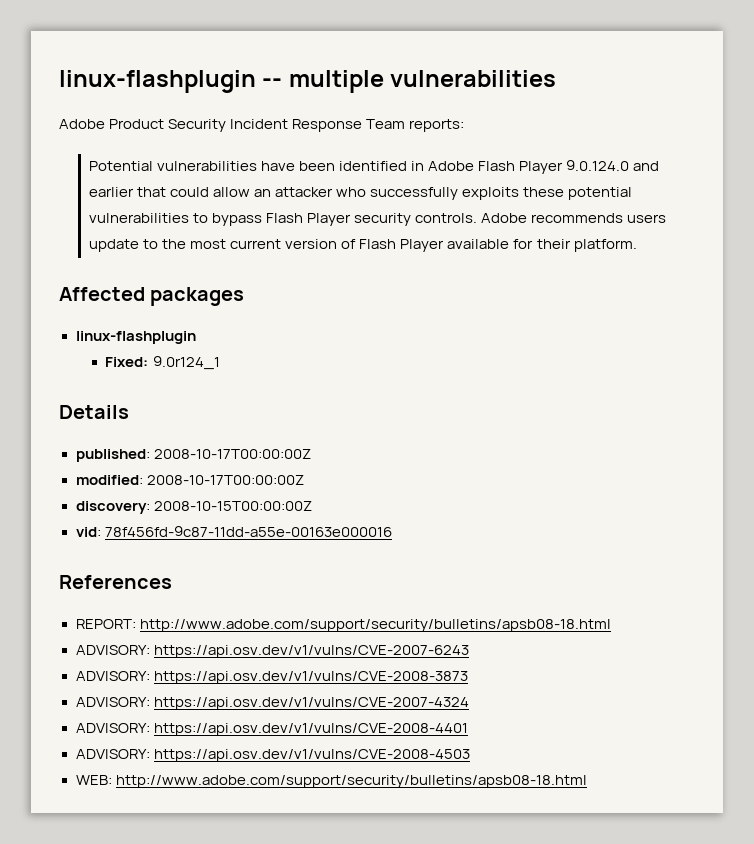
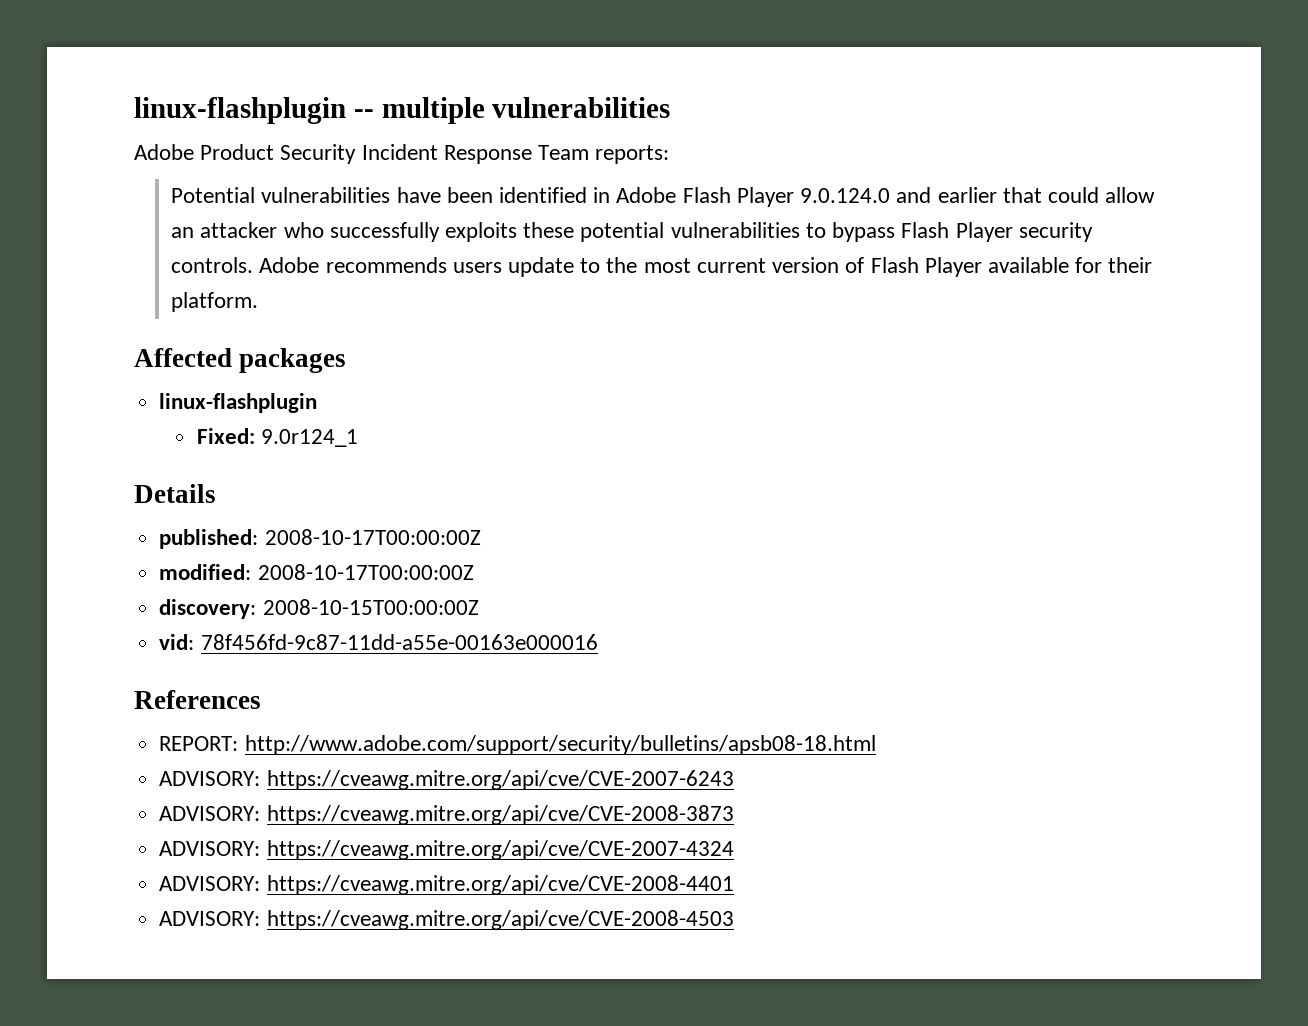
[153,645,469,658] [75,671,468,684] [75,697,469,710] [75,723,468,736] [75,749,470,762] [75,775,587,788] https://api.osv.dev/v1/vulns/CVE-2007-6243 // ADVISORY: https://api.osv.dev/v1/vulns/CVE-2008-3873 // ADVISORY: https://api.osv.dev/v1/vulns/CVE-2007-4324 // ADVISORY: https://api.osv.dev/v1/vulns/CVE-2008-4401 // ADVISORY: https://api.osv.dev/v1/vulns/CVE-2008-4503 // WEB: http://www.adobe.com/support/security/bulletins/apsb08-18.html -> [266,770,734,790] [159,805,734,825] [159,840,734,860] [159,875,734,895] [159,910,734,930] https://cveawg.mitre.org/api/cve/CVE-2007-6243 // ADVISORY: https://cveawg.mitre.org/api/cve/CVE-2008-3873 // ADVISORY: https://cveawg.mitre.org/api/cve/CVE-2007-4324 // ADVISORY: https://cveawg.mitre.org/api/cve/CVE-2008-4401 // ADVISORY: https://cveawg.mitre.org/api/cve/CVE-2008-4503

